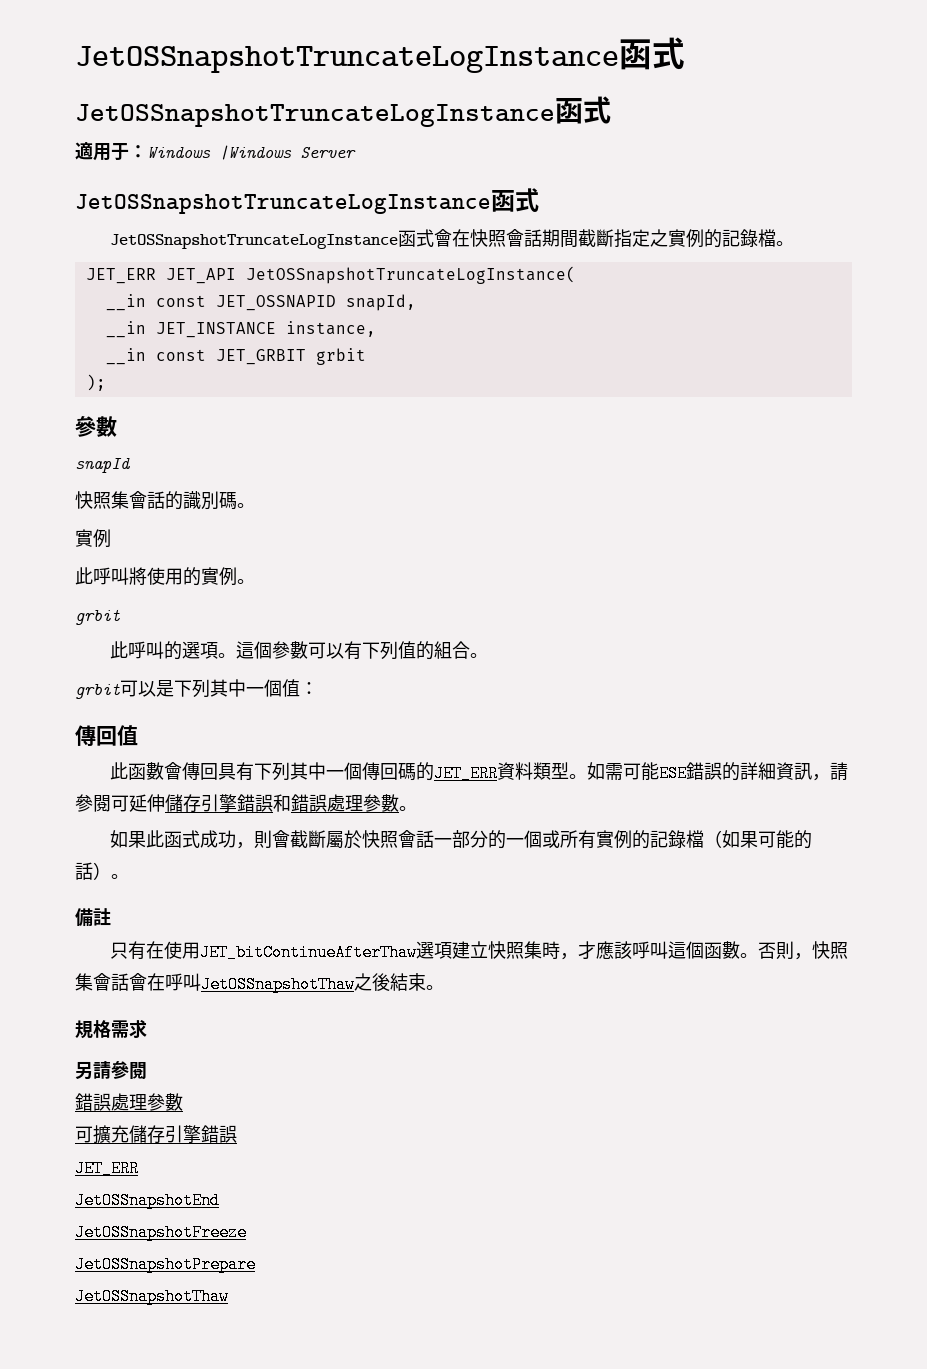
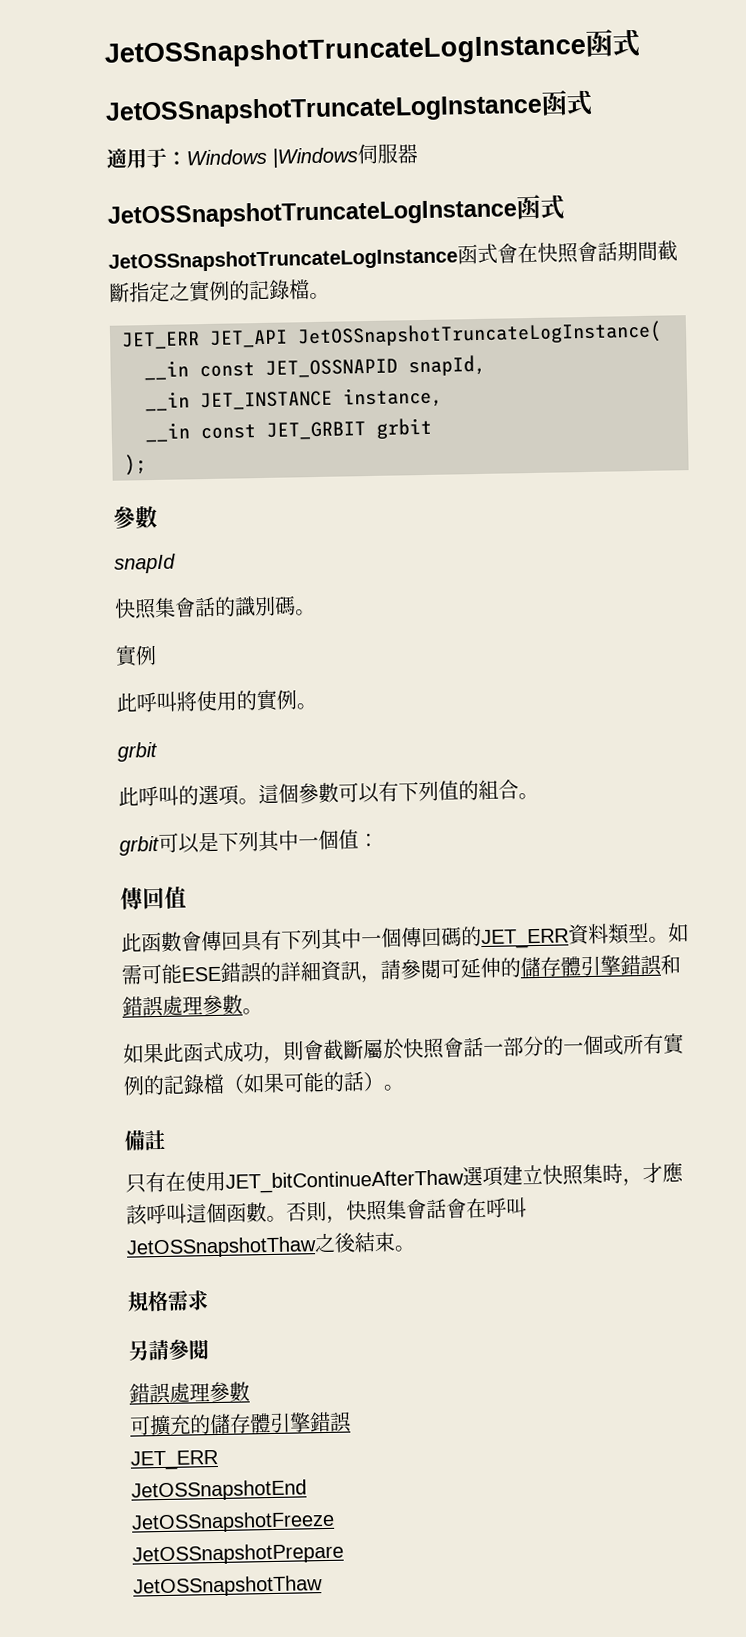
[300,147,356,158] Server -> [357,143,418,165] 伺服器
[165,794,201,812] 儲存 -> [500,956,581,978] 的儲存體
[129,1125,165,1143] 儲存 -> [189,1413,271,1435] 的儲存體

